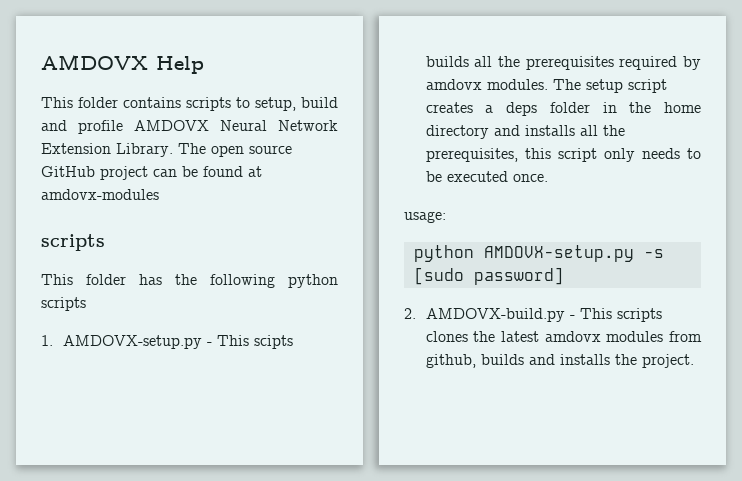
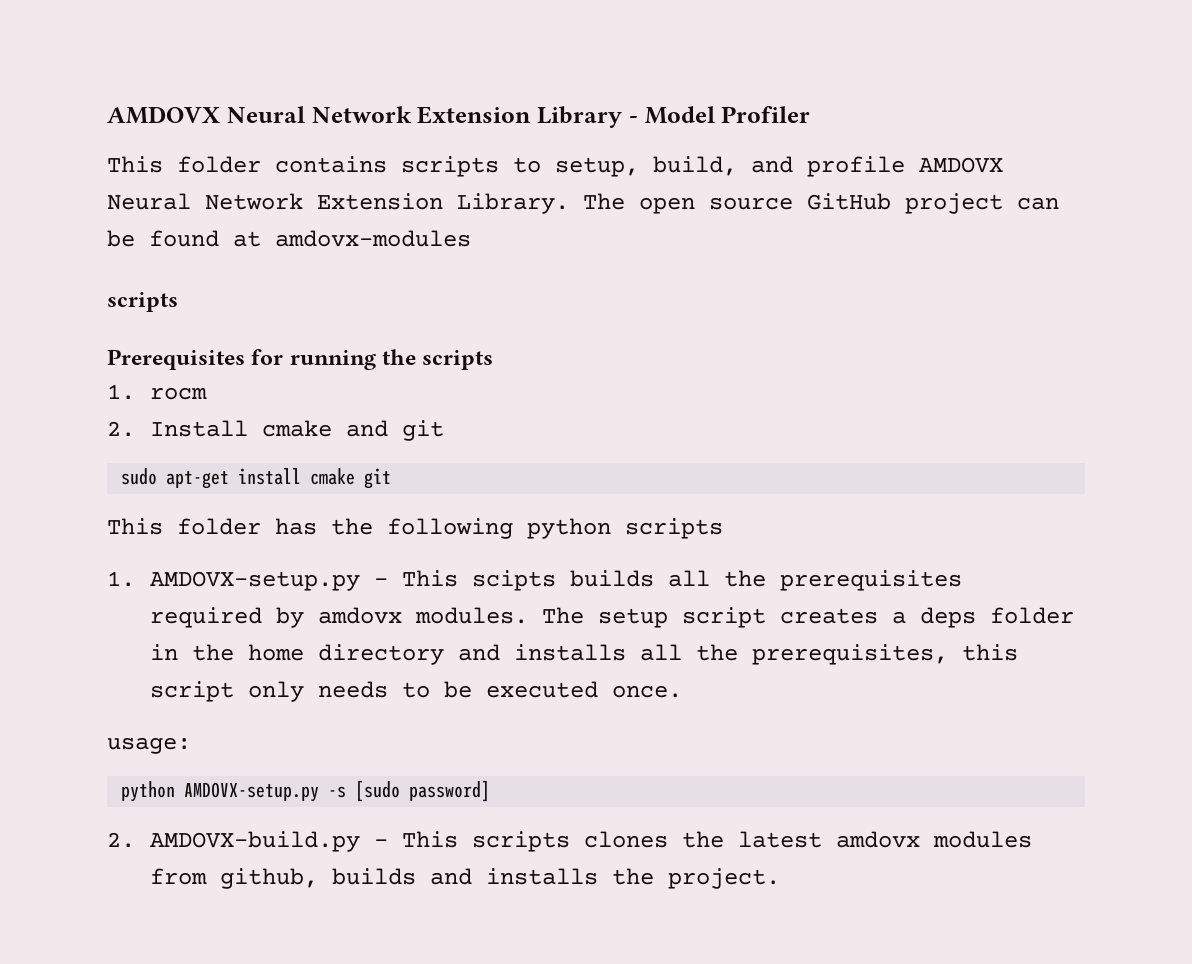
[41,54,204,74] AMDOVX Help -> [107,106,811,128] AMDOVX Neural Network Extension Library - Model Profiler
[301,97,338,108] build -> [653,156,737,176] build,
(105, 242) none -> [107,349,494,370] [107,384,208,400] [107,420,445,441] [121,468,392,489] // Prerequisites for running the scripts // 1. rocm // 2. Install cmake and git // sudo apt-get install cmake git

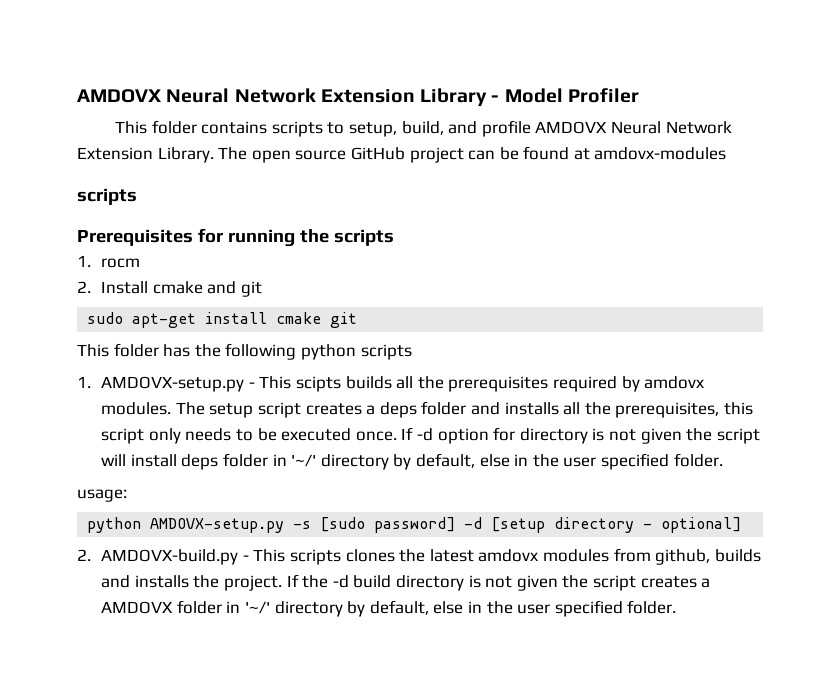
[150,644,445,665] in the home directory -> (467, 408) none
(683, 691) none -> [401,427,760,444] [101,453,723,470] If -d option for directory is not given the script will install deps folder in '~/' directory by default, else in the user specified folder.
(491, 791) none -> [464,517,742,533] -d [setup directory - optional]
(781, 878) none -> [286,574,711,591] [101,600,677,617] If the -d build directory is not given the script creates a AMDOVX folder in '~/' directory by default, else in the user specified folder.

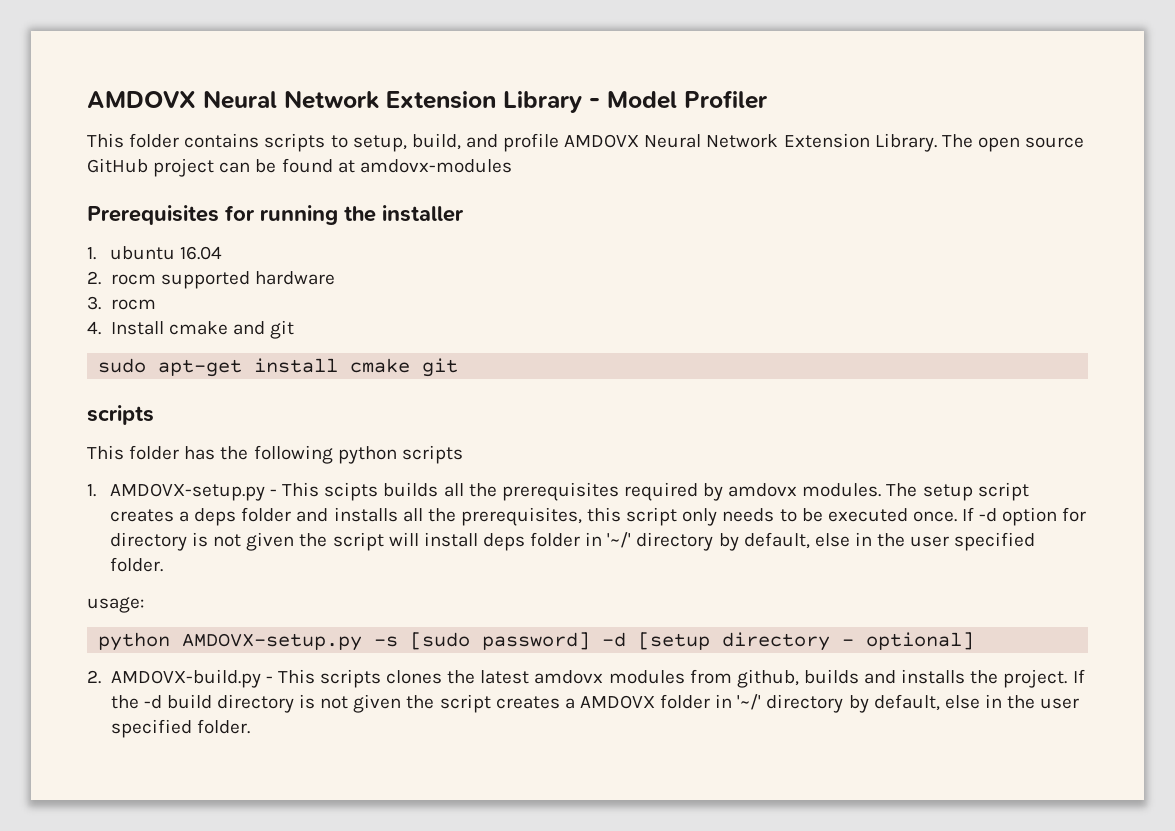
[77,188,137,205] // scripts -> (512, 166) none
[333,229,394,246] [77,255,91,267] scripts // 1. -> [382,205,464,222] [87,246,223,260] [87,271,335,289] [87,296,101,310] installer // 1. ubuntu 16.04 // 2. rocm supported hardware // 3.
[77,281,91,293] 2. -> [87,321,101,335] 4.
(358, 320) none -> [87,405,154,425] // scripts

